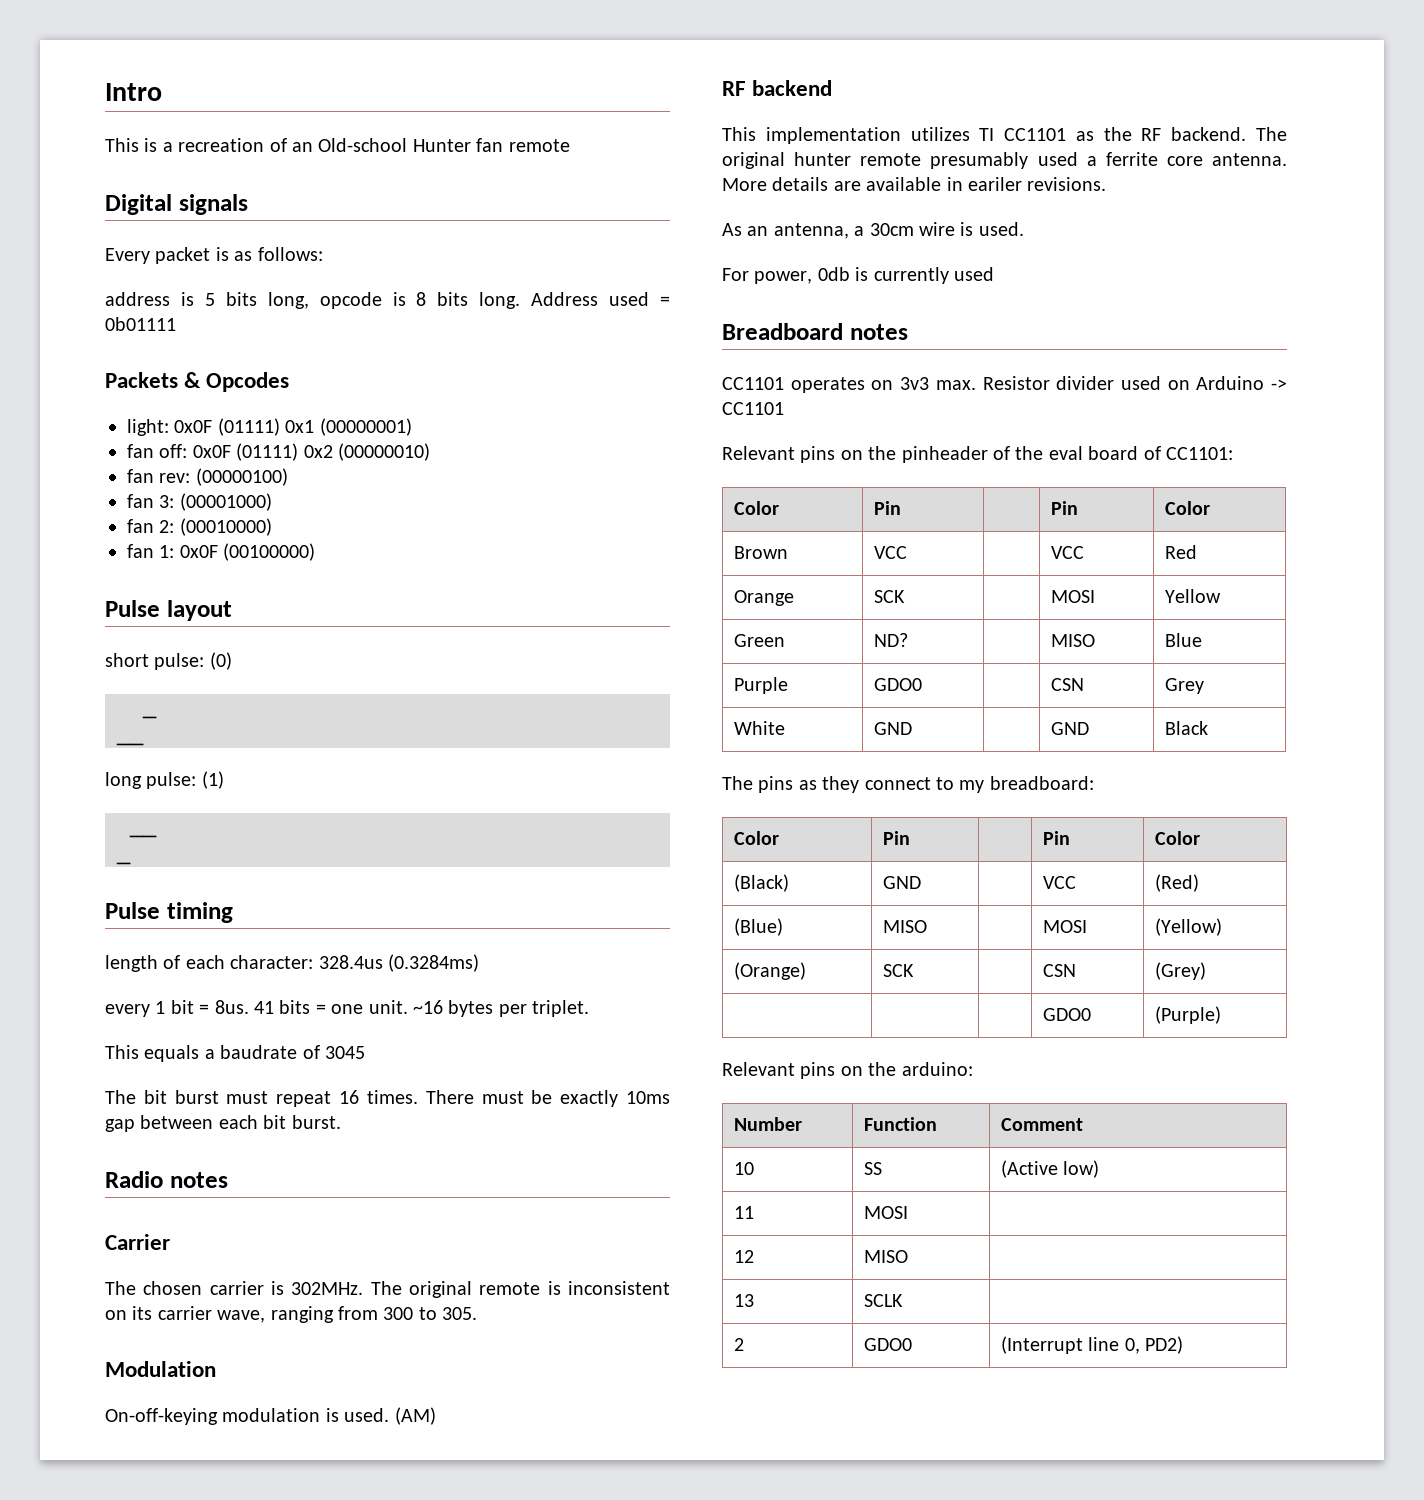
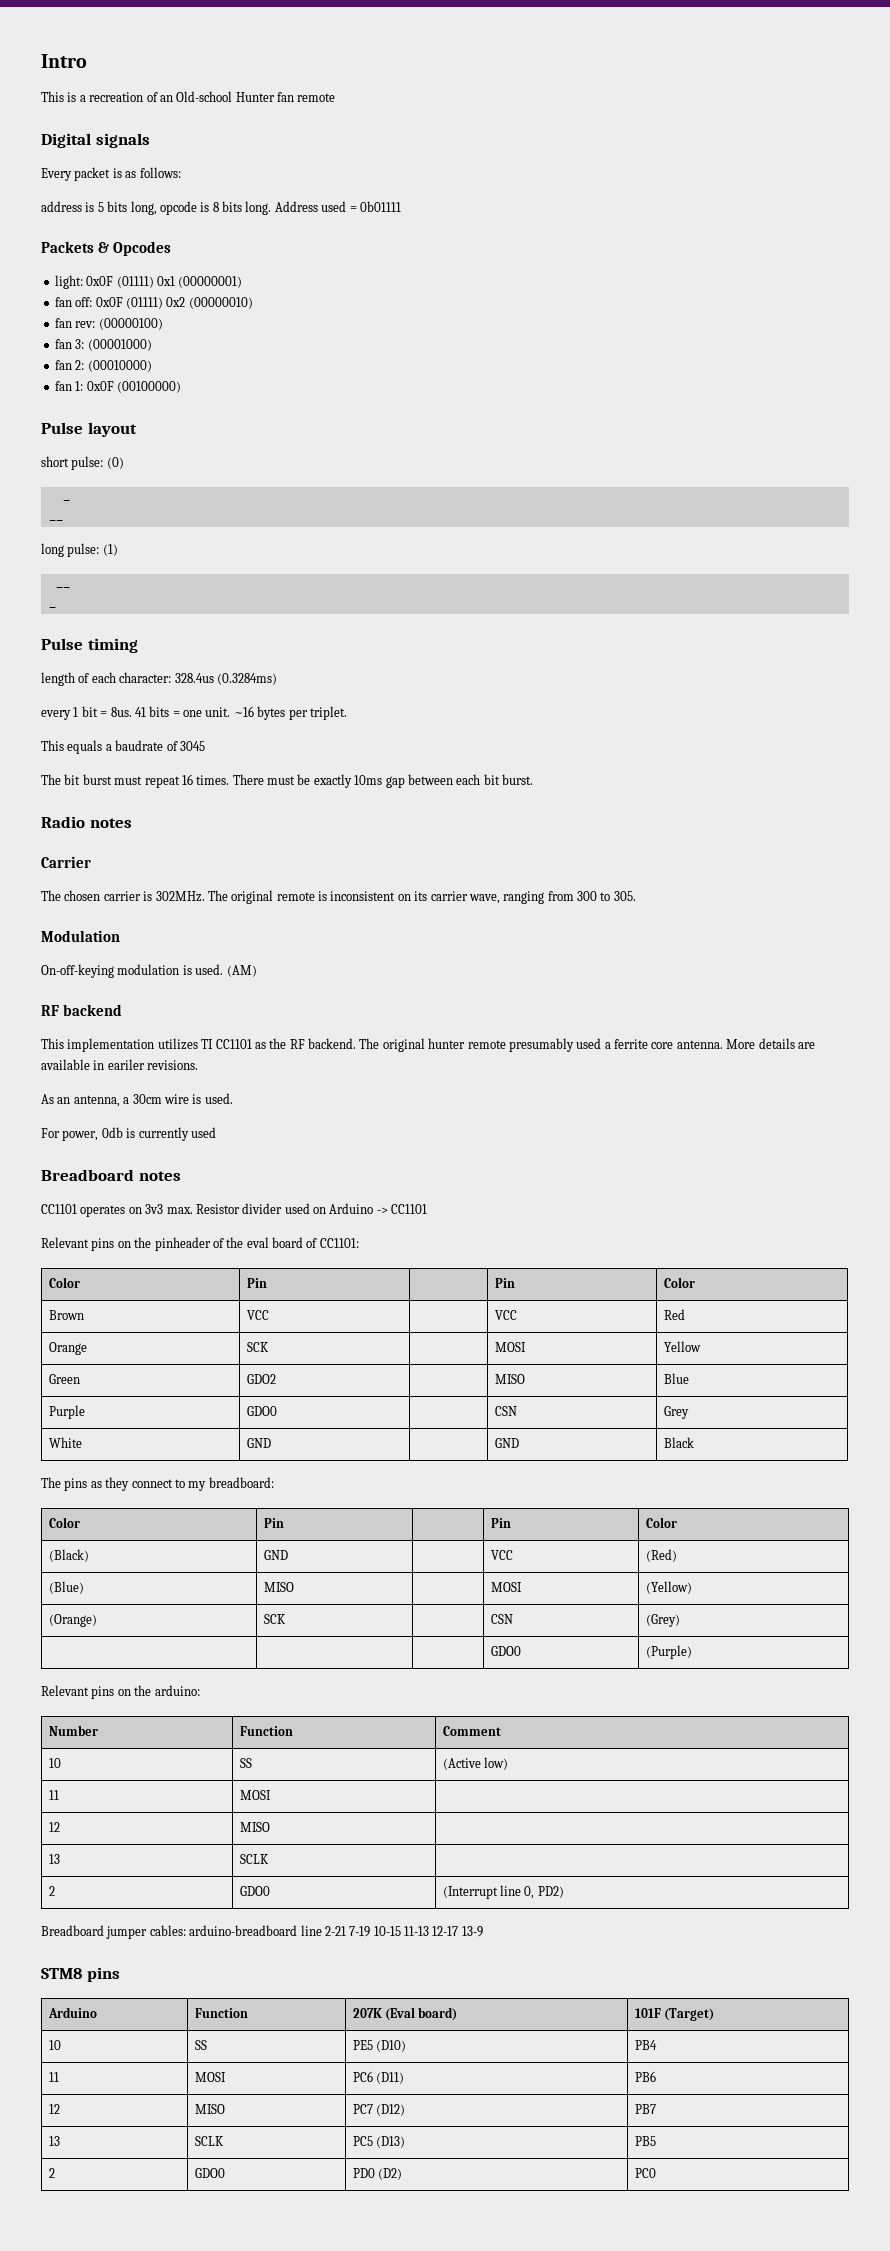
[873,633,908,647] ND? -> [246,1374,276,1384] GDO2
(1184, 1345) none -> [41,1925,483,1939] [41,1967,120,1982] [47,2007,97,2018] [194,2008,248,2018] [352,2007,458,2021] [634,2008,714,2021] [48,2040,61,2050] [194,2040,207,2050] [352,2040,406,2052] [634,2040,657,2050] [48,2072,59,2082] [194,2072,226,2082] [352,2071,404,2084] [634,2071,656,2082] [48,2104,60,2114] [194,2104,225,2114] [352,2104,405,2116] [634,2104,656,2114] [48,2136,60,2146] [194,2136,224,2146] [352,2136,405,2148] [634,2136,656,2146] [48,2168,55,2178] [194,2168,225,2178] [352,2168,402,2180] [634,2168,656,2178] // Breadboard jumper cables: arduino-breadboard line 2-21 7-19 10-15 11-13 12-17 13-9 // STM8 pins // Arduino | Function | 207K (Eval board) | 101F (Target) // 10 | SS | PE5 (D10) | PB4 // 11 | MOSI | PC6 (D11) | PB6 // 12 | MISO | PC7 (D12) | PB7 // 13 | SCLK | PC5 (D13) | PB5 // 2 | GDO0 | PD0 (D2) | PC0

